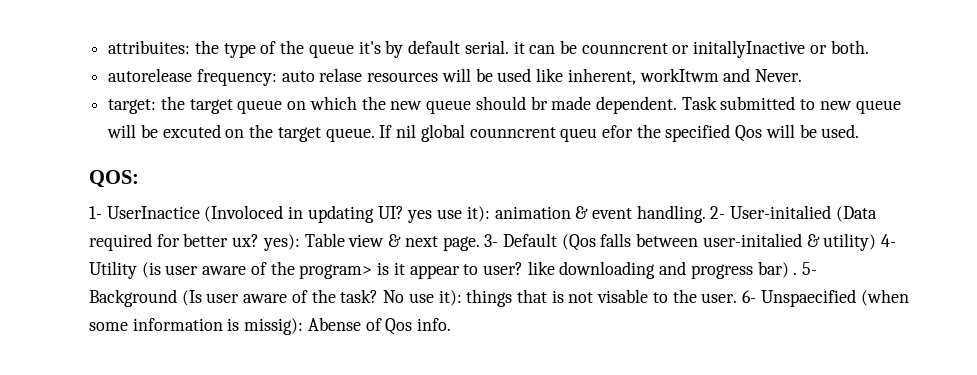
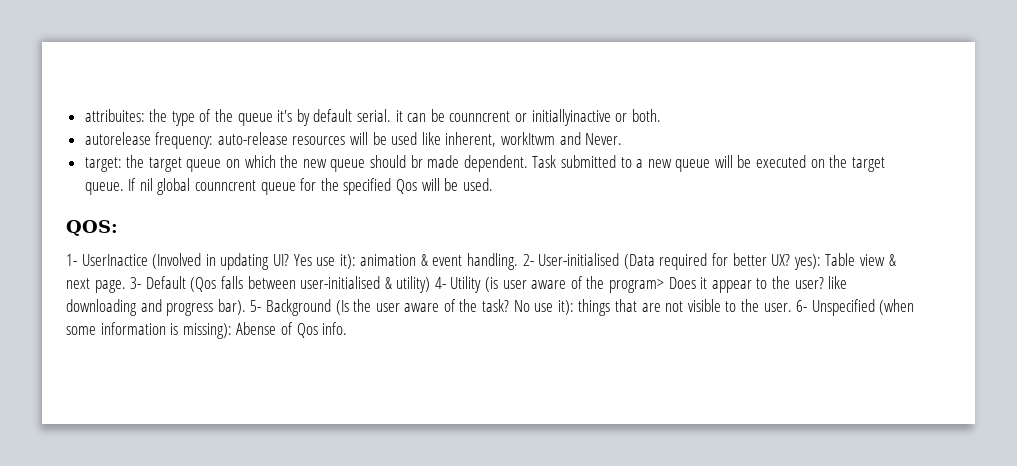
[693,40,806,58] initallyInactive -> [531,109,611,126] initiallyinactive
[281,68,363,82] auto relase -> [217,132,288,145] auto-release
(816, 104) none -> [636,159,644,168] a
[162,124,221,138] excuted -> [756,155,807,168] executed
[560,125,633,142] queu efor -> [260,178,317,195] queue for
[204,205,284,222] (Involoced -> [152,253,202,269] (Involved
[407,210,433,223] yes -> [293,254,312,266] Yes
[730,205,832,219] User-initalied -> [538,253,620,266] User-initialised
[232,234,260,247] ux? -> [771,254,791,266] UX?
[702,233,802,247] user-initalied -> [300,276,381,289] user-initialised
[377,262,390,275] is -> [668,277,696,289] Does
(479, 269) none -> [771,276,790,289] the
[757,261,798,278] bar) . -> [217,299,246,315] bar).
(202, 298) none -> [353,299,372,312] the
[551,289,649,303] is not visable -> [641,299,721,312] are not visible
[760,289,856,307] Unspaecified -> [811,299,875,316] Unspecified
[244,318,304,335] missig): -> [182,323,232,339] missing):

